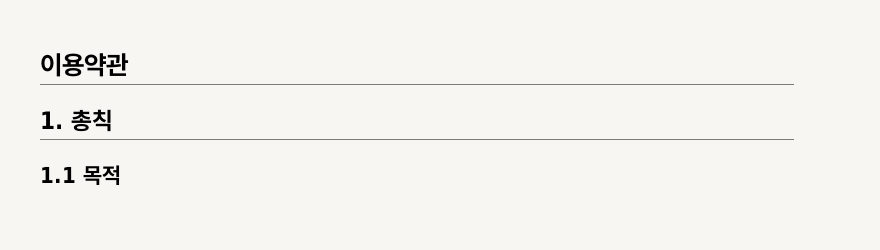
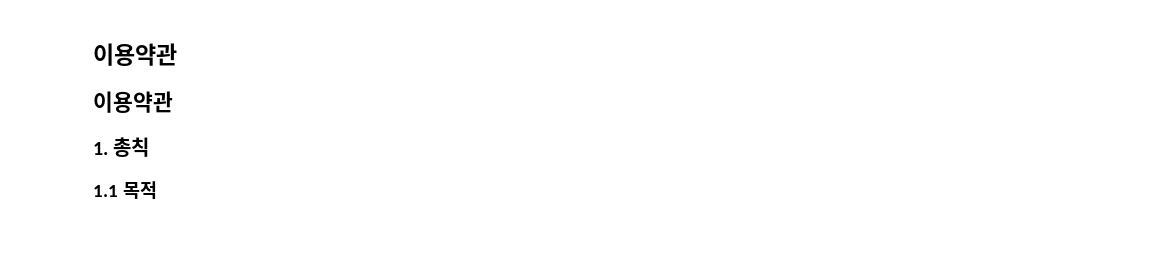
[40,53,129,77] 이용약관 -> [93,43,177,66] [93,91,173,113] 이용약관 // 이용약관

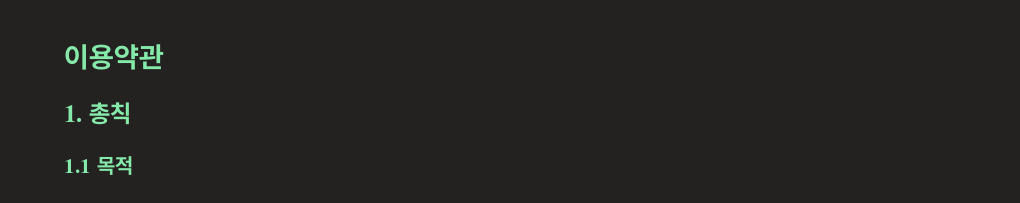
[93,43,177,66] [93,91,173,113] 이용약관 // 이용약관 -> [64,44,164,70] 이용약관

